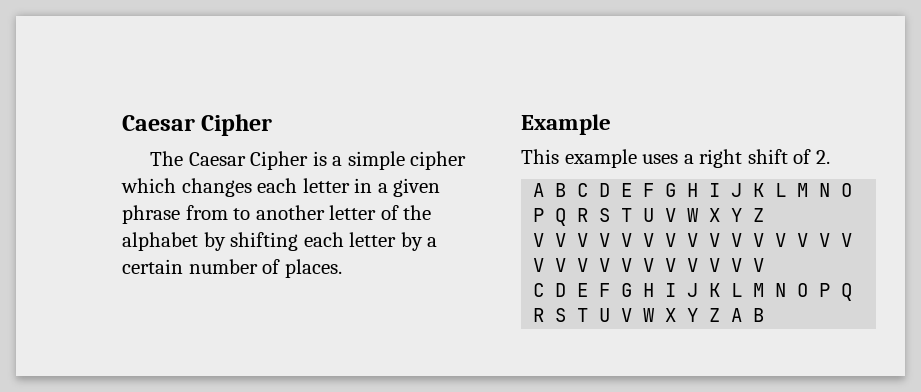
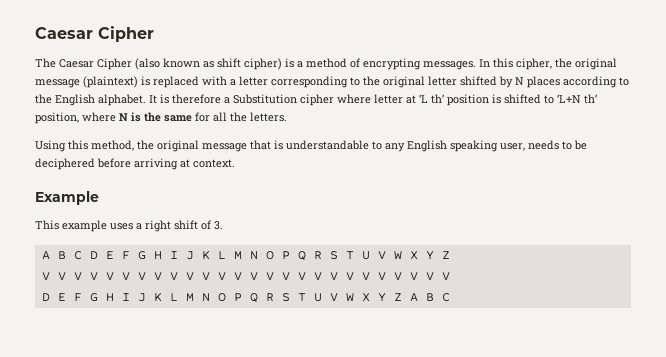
[312,151,467,170] [121,178,441,197] [122,205,432,224] [122,232,438,251] [122,259,342,278] is a simple cipher which changes each letter in a given phrase from to another letter of the alphabet by shifting each letter by a certain number of places. -> [135,58,617,70] [35,76,629,88] [35,94,597,106] [35,112,287,124] [35,140,587,152] [35,158,235,170] (also known as shift cipher) is a method of encrypting messages. In this cipher, the original message (plaintext) is replaced with a letter corresponding to the original letter shifted by N places according to the English alphabet. It is therefore a Substitution cipher where letter at ‘L th’ position is shifted to ‘L+N th’ position, where N is the same for all the letters. // Using this method, the original message that is understandable to any English speaking user, needs to be deciphered before arriving at context.
[815,150,830,164] 2. -> [214,221,223,230] 3.
[533,283,545,297] C -> (450, 276) none
(765, 315) none -> [441,293,450,302] C

